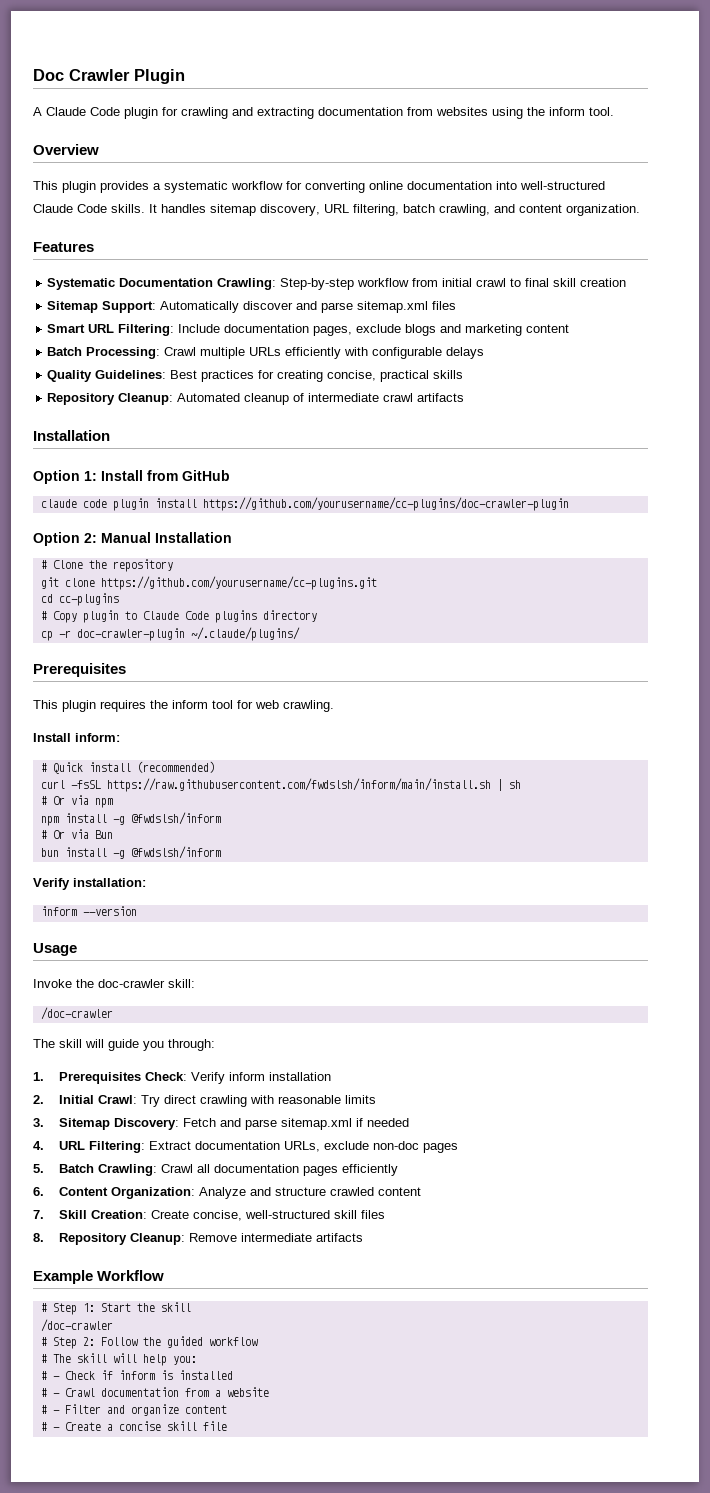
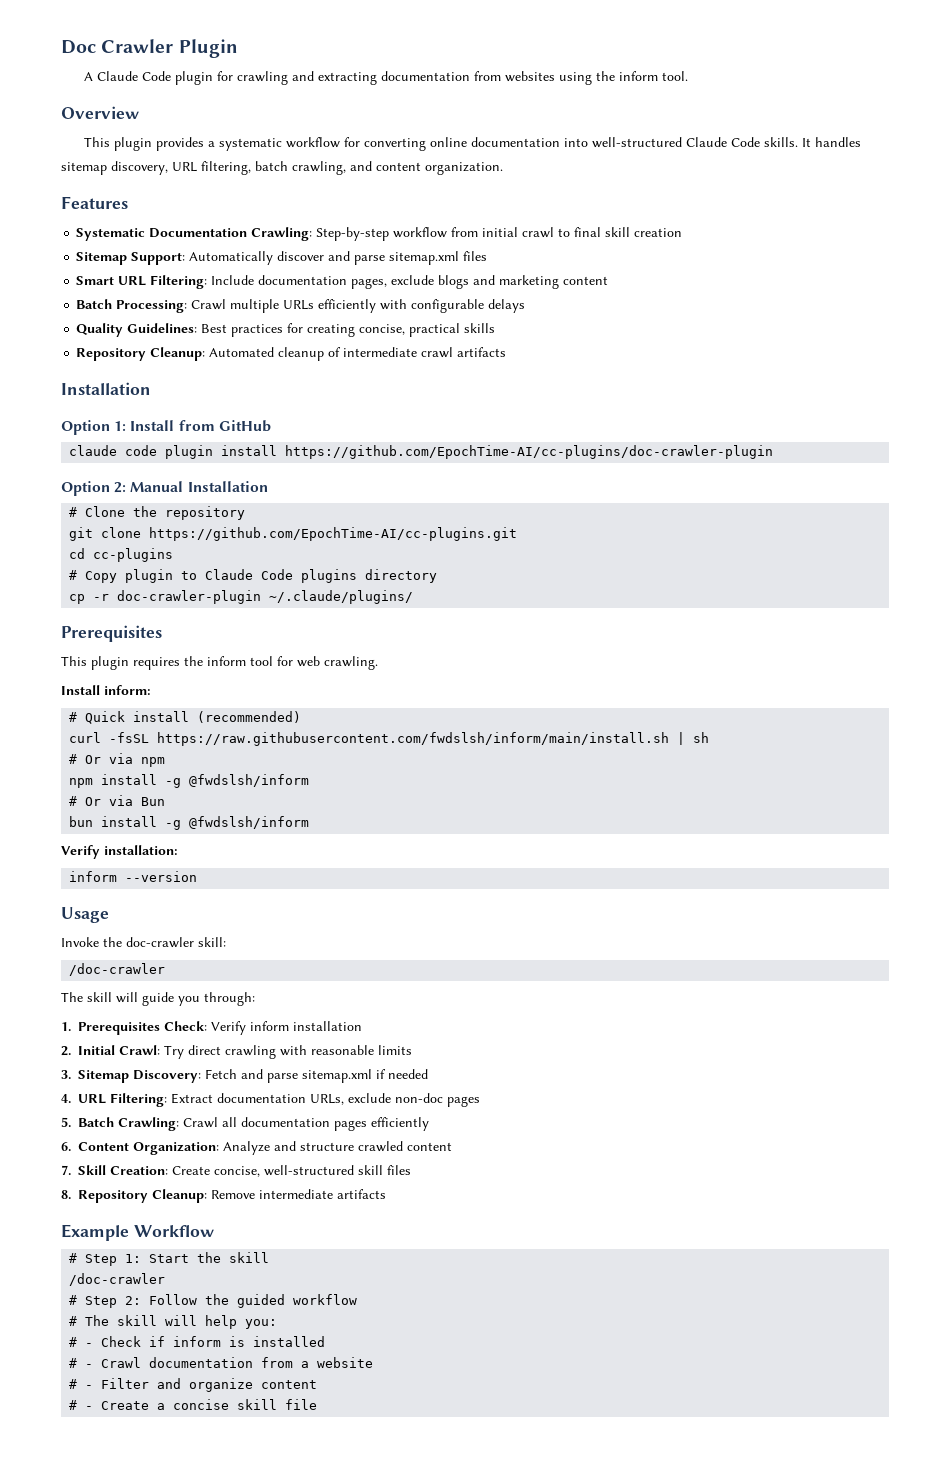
[202,497,569,511] https://github.com/yourusername/cc-plugins/doc-crawler-plugin -> [285,445,774,459] https://github.com/EpochTime-AI/cc-plugins/doc-crawler-plugin
[100,576,377,590] https://github.com/yourusername/cc-plugins.git -> [149,527,518,541] https://github.com/EpochTime-AI/cc-plugins.git

